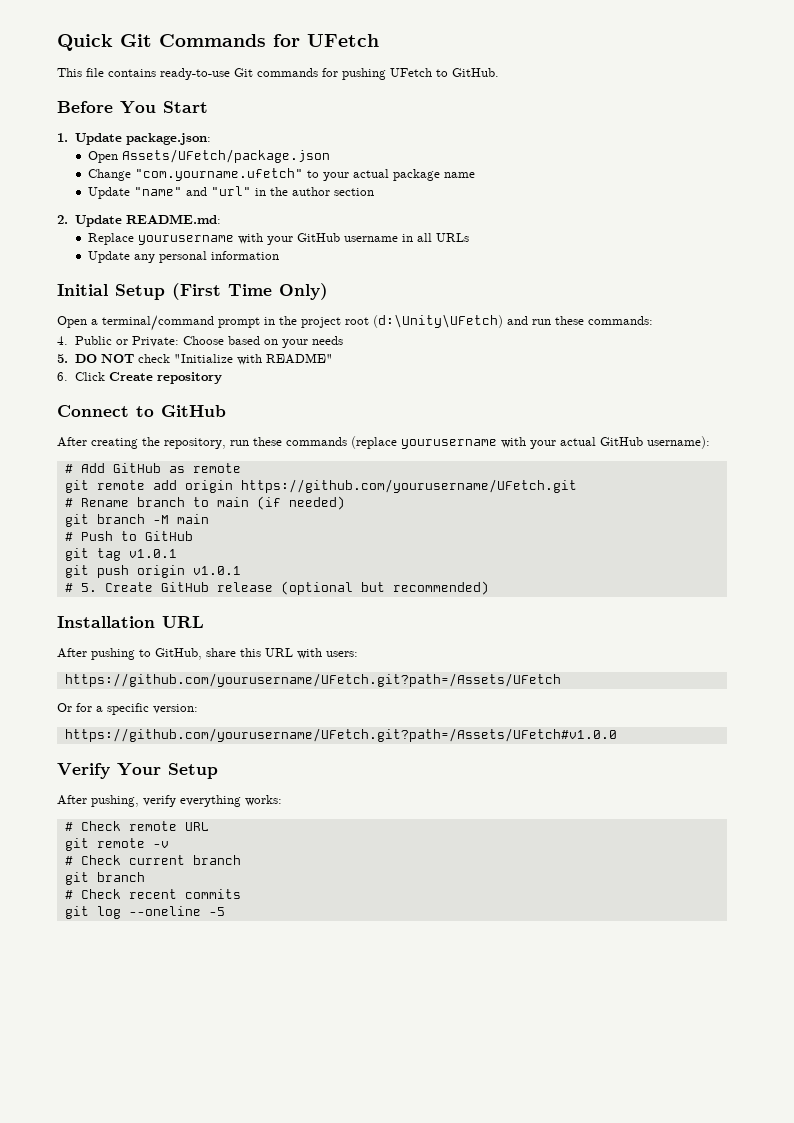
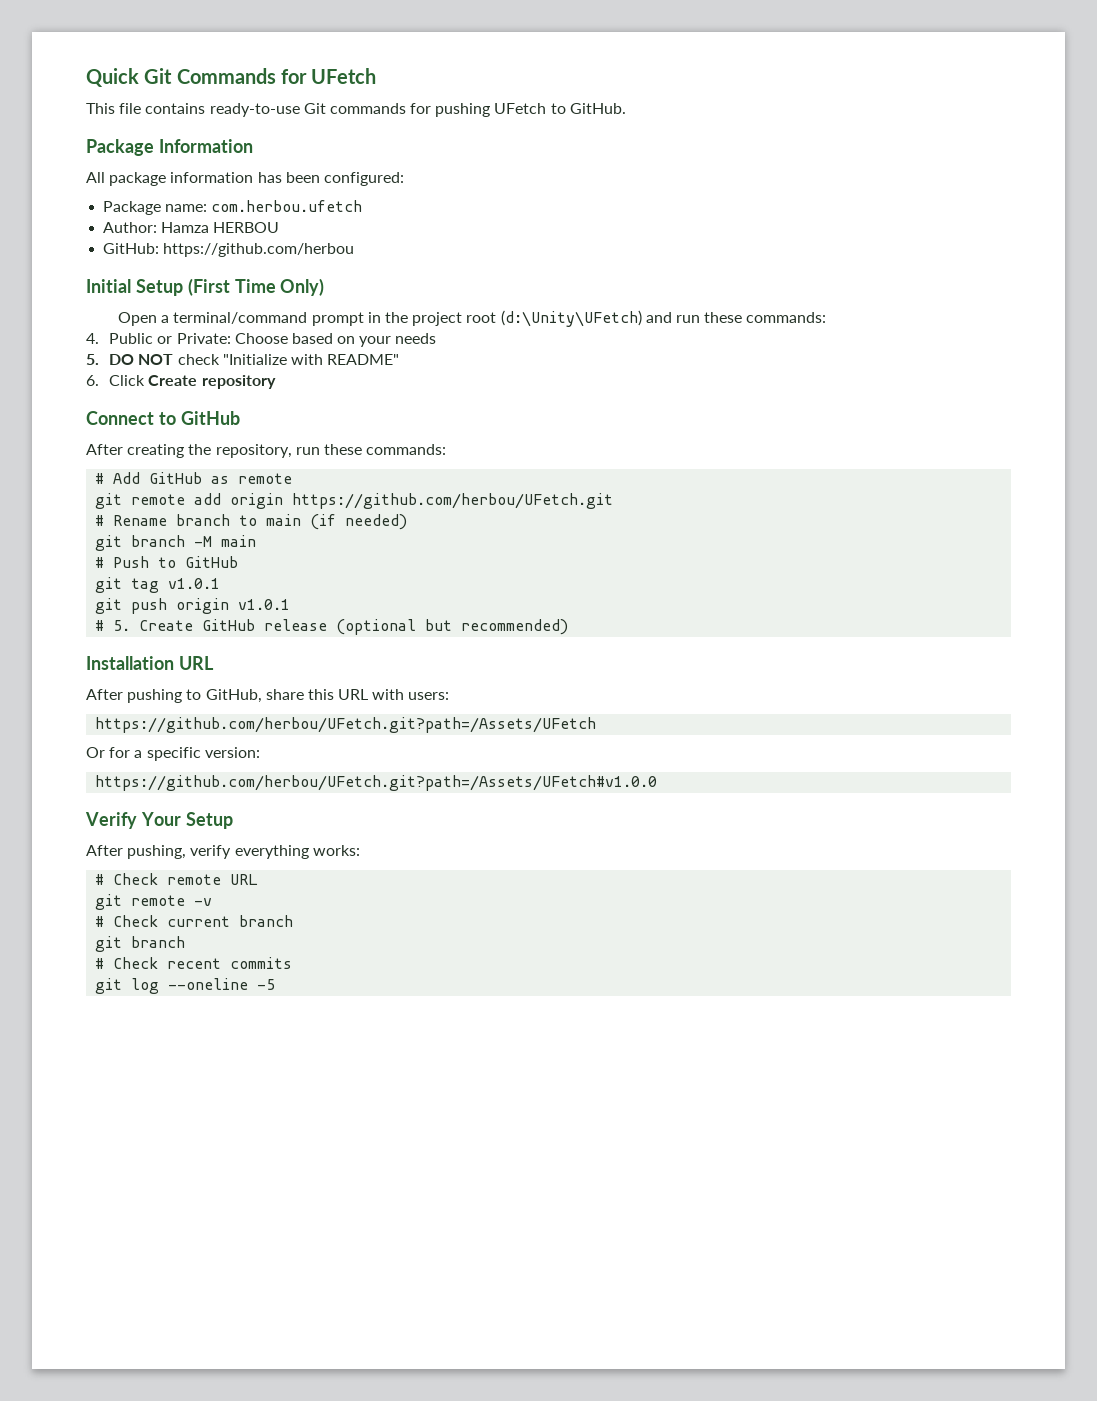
[57,101,208,114] [57,133,211,145] [87,149,330,163] [87,168,475,181] [87,186,374,199] [57,214,221,227] [87,233,469,245] [87,251,279,263] Before You Start // 1. Update package.json: // Open Assets/UFetch/package.json // Change "com.yourname.ufetch" to your actual package name // Update "name" and "url" in the author section // 2. Update README.md: // Replace yourusername with your GitHub username in all URLs // Update any personal information -> [86,139,253,156] [86,172,404,186] [103,200,363,215] [103,222,280,233] [103,243,355,257] Package Information // All package information has been configured: // Package name: com.herbou.ufetch // Author: Hamza HERBOU // GitHub: https://github.com/herbou
[286,436,710,449] commands (replace yourusername with your actual GitHub username): -> [366,444,447,455] commands:
[240,479,577,493] https://github.com/yourusername/UFetch.git -> [292,493,614,509] https://github.com/herbou/UFetch.git
[64,673,561,687] https://github.com/yourusername/UFetch.git?path=/Assets/UFetch -> [95,717,597,733] https://github.com/herbou/UFetch.git?path=/Assets/UFetch
[64,728,617,742] https://github.com/yourusername/UFetch.git?path=/Assets/UFetch#v1.0.0 -> [95,775,658,791] https://github.com/herbou/UFetch.git?path=/Assets/UFetch#v1.0.0

